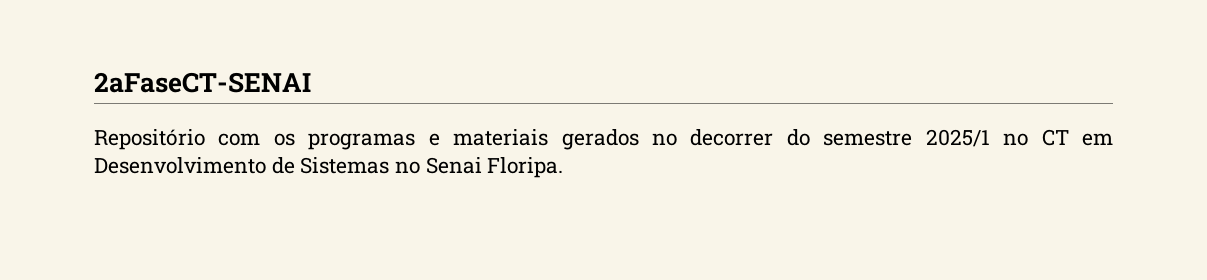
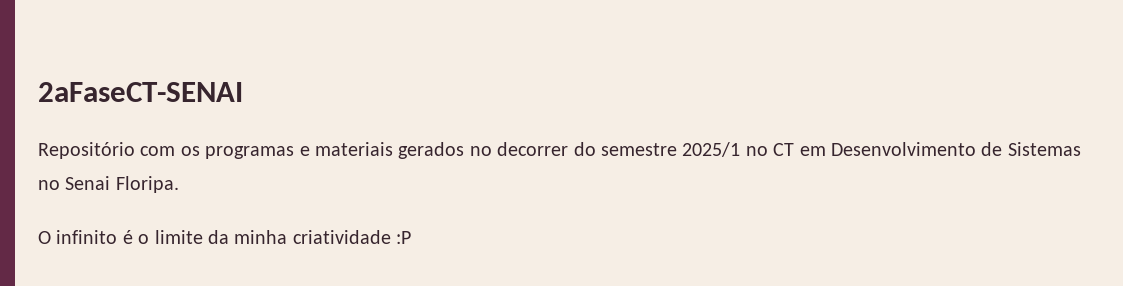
(564, 167) none -> [38,230,412,244] // O infinito é o limite da minha criatividade :P

